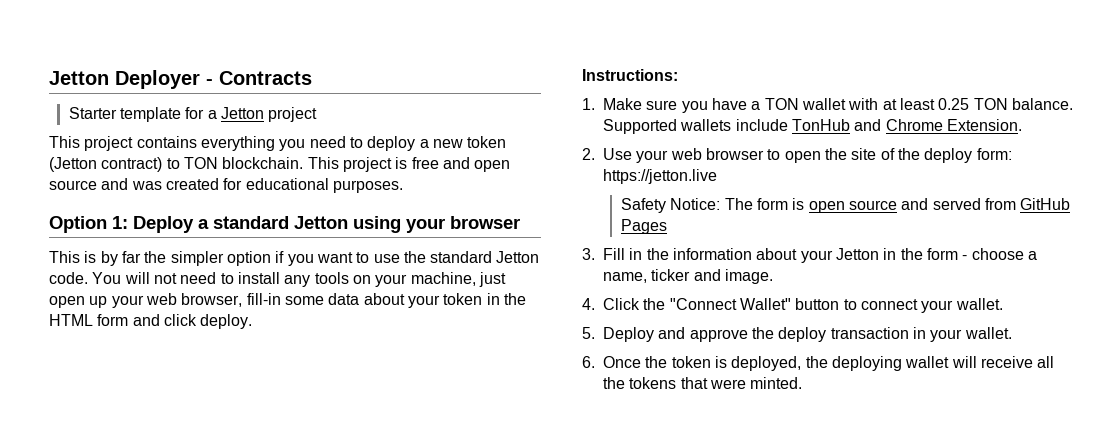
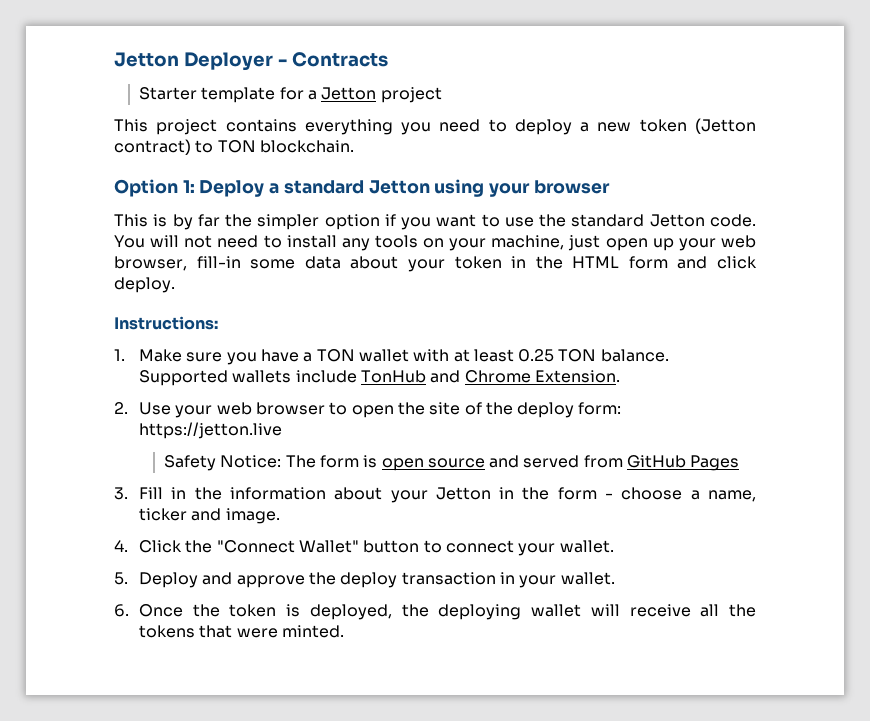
[307,157,511,172] [49,178,403,193] This project is free and open source and was created for educational purposes. -> (354, 146) none

